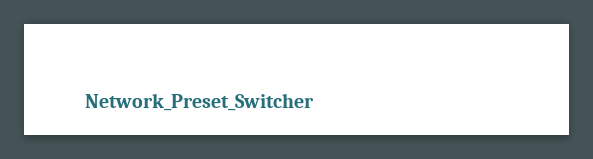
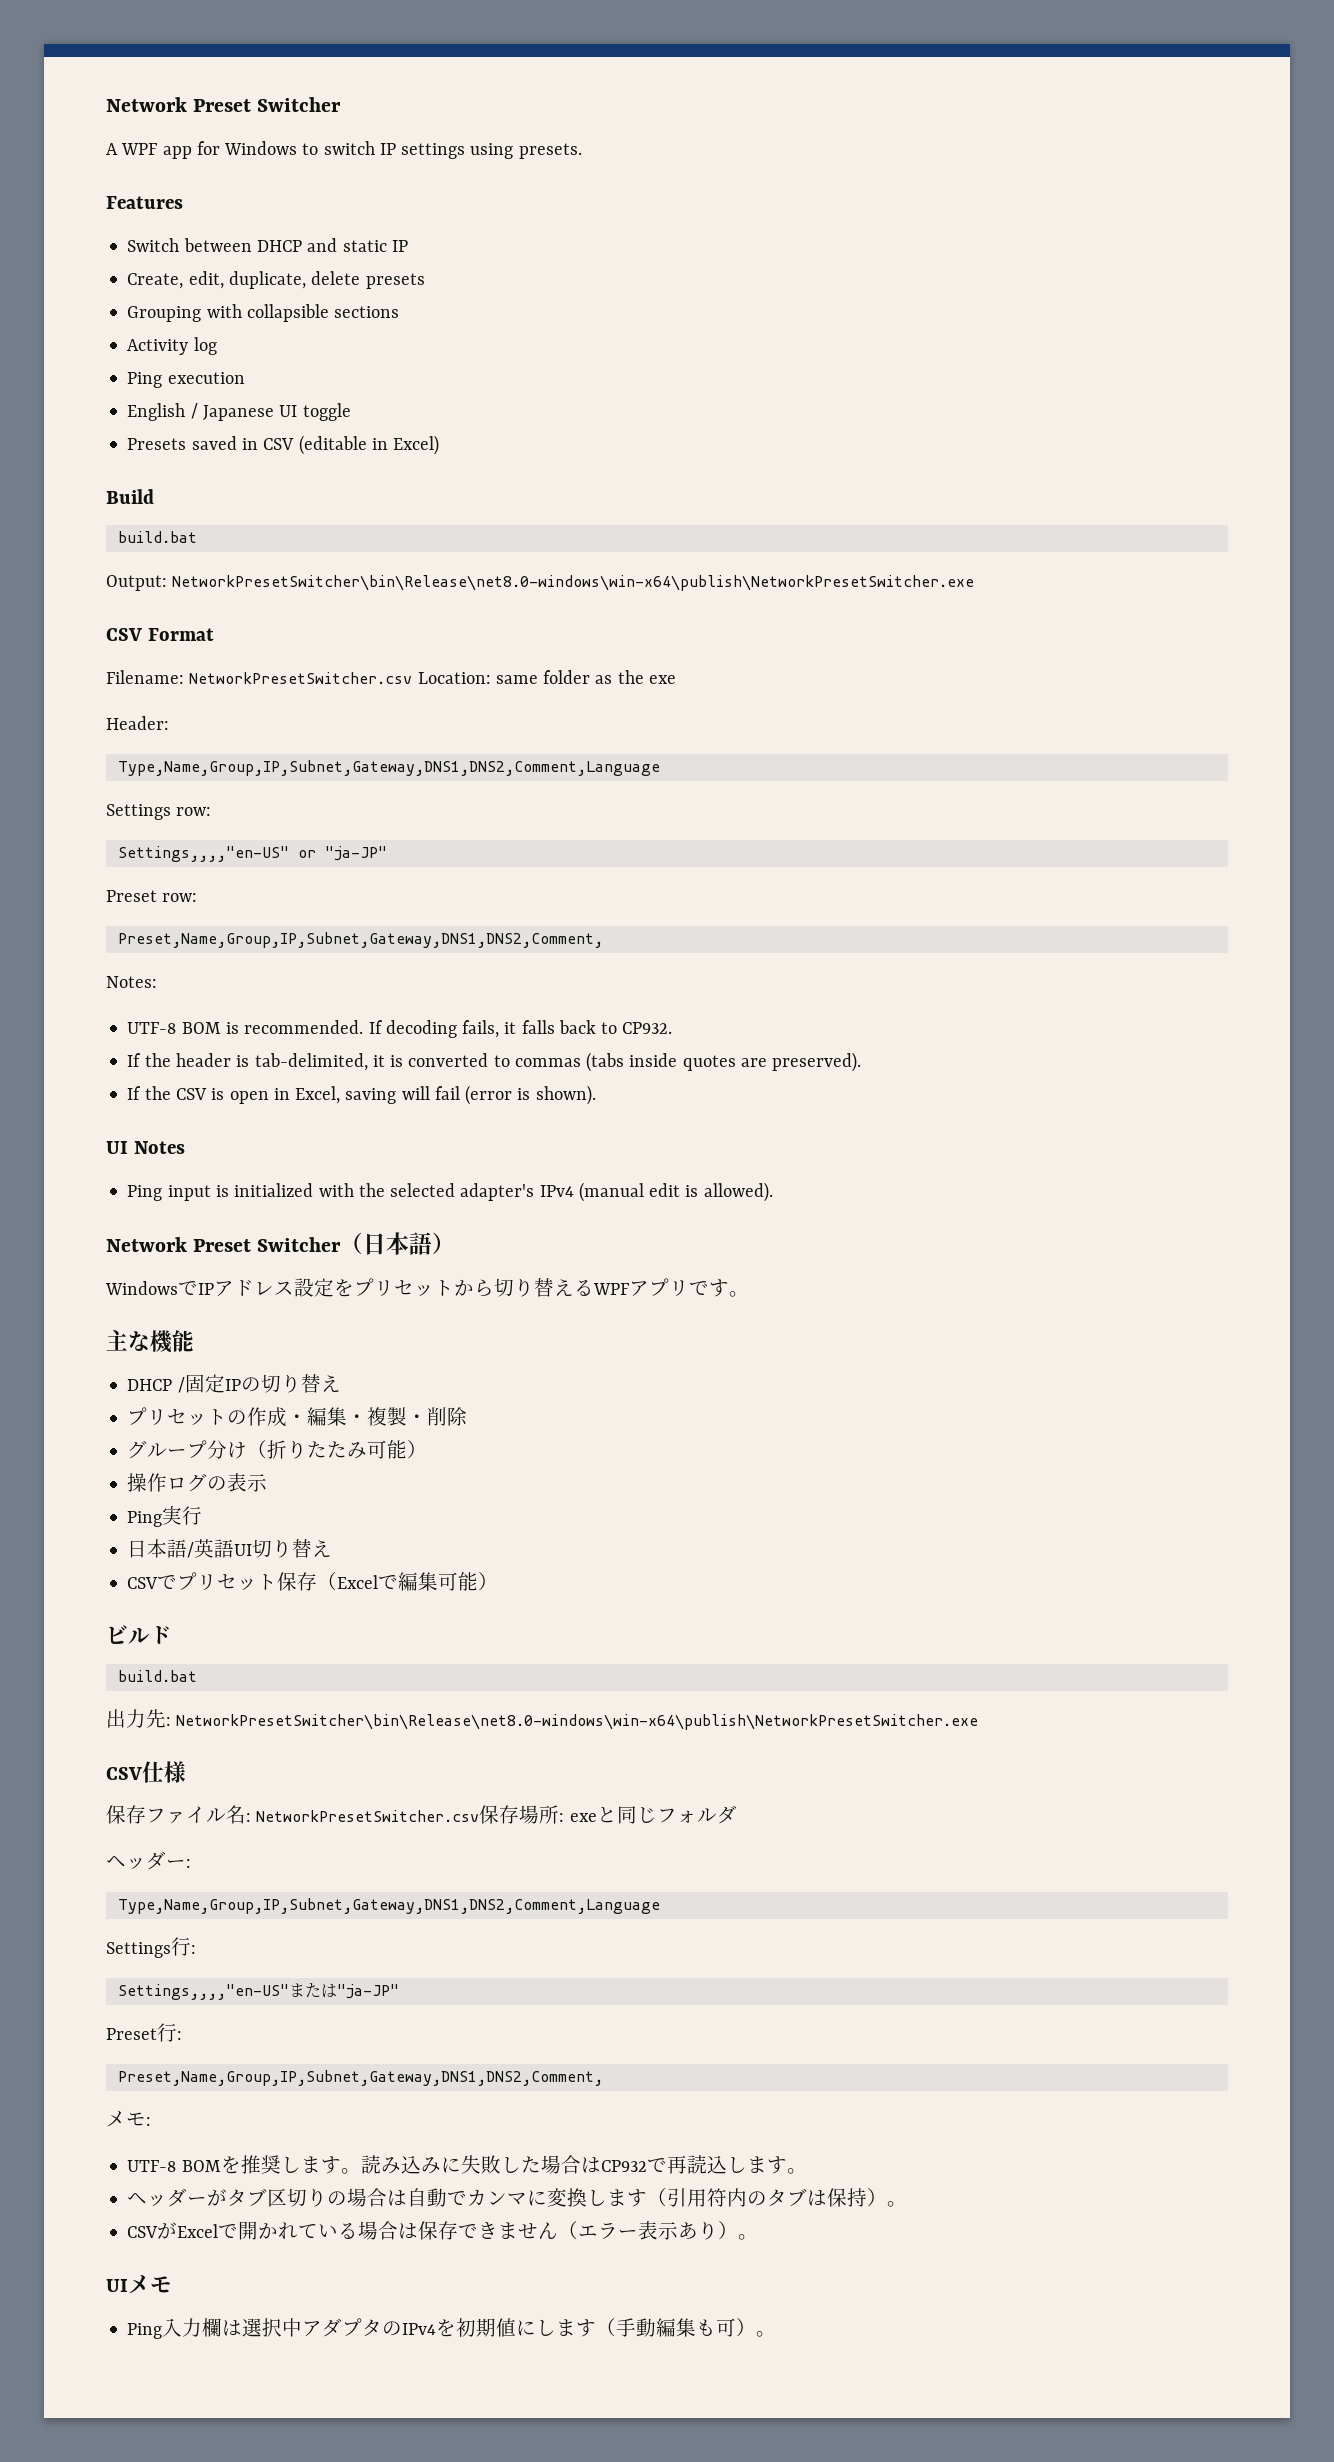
[85,93,314,111] Network_Preset_Switcher -> [106,97,342,112] [106,141,582,159] [106,196,183,209] [127,238,408,252] [127,271,425,289] [127,304,400,322] [127,337,217,355] [127,372,245,388] [127,403,351,421] [127,435,440,455] [106,489,154,504] [117,531,197,543] [106,575,975,591] [106,628,214,641] [106,670,676,684] [106,716,169,730] [117,760,660,776] [106,804,212,820] [117,846,387,862] [106,890,198,902] [117,932,603,948] [106,976,157,988] [127,1020,673,1038] [127,1052,862,1072] [127,1085,596,1105] [106,1141,185,1154] [127,1182,773,1202] [106,1232,456,1255] [105,1278,749,1297] [106,1330,194,1353] [127,1374,341,1393] [127,1407,468,1427] [127,1440,428,1459] [127,1473,268,1492] [127,1506,203,1527] [127,1539,333,1558] [127,1572,499,1591] [106,1625,172,1645] [117,1670,197,1682] [106,1709,979,1730] [106,1761,186,1783] [106,1805,737,1824] [106,1851,191,1870] [117,1898,660,1914] [106,1937,196,1958] [117,1983,399,2000] [106,2023,182,2042] [117,2070,603,2086] [106,2111,151,2127] [127,2155,807,2174] [127,2188,908,2207] [127,2221,759,2240] [106,2275,172,2294] [127,2318,777,2339] Network Preset Switcher // A WPF app for Windows to switch IP settings using presets. // Features // Switch between DHCP and static IP // Create, edit, duplicate, delete presets // Grouping with collapsible sections // Activity log // Ping execution // English / Japanese UI toggle // Presets saved in CSV (editable in Excel) // Build // build.bat // Output: NetworkPresetSwitcher\bin\Release\net8.0-windows\win-x64\publish\NetworkPresetSwitcher.exe // CSV Format // Filename: NetworkPresetSwitcher.csv Location: same folder as the exe // Header: // Type,Name,Group,IP,Subnet,Gateway,DNS1,DNS2,Comment,Language // Settings row: // Settings,,,,"en-US" or "ja-JP" // Preset row: // Preset,Name,Group,IP,Subnet,Gateway,DNS1,DNS2,Comment, // Notes: // UTF-8 BOM is recommended. If decoding fails, it falls back to CP932. // If the header is tab-delimited, it is converted to commas (tabs inside quotes are preserved). // If the CSV is open in Excel, saving will fail (error is shown). // UI Notes // Ping input is initialized with the selected adapter's IPv4 (manual edit is allowed). // Network Preset Switcher（日本語） // WindowsでIPアドレス設定をプリセットから切り替えるWPFアプリです。 // 主な機能 // DHCP /固定IPの切り替え // プリセットの作成・編集・複製・削除 // グループ分け（折りたたみ可能） // 操作ログの表示 // Ping実行 // 日本語/英語UI切り替え // CSVでプリセット保存（Excelで編集可能） // ビルド // build.bat // 出力先: NetworkPresetSwitcher\bin\Release\net8.0-windows\win-x64\publish\NetworkPresetSwitcher.exe // CSV仕様 // 保存ファイル名: NetworkPresetSwitcher.csv保存場所: exeと同じフォルダ // ヘッダー: // Type,Name,Group,IP,Subnet,Gateway,DNS1,DNS2,Comment,Language // Settings行: // Settings,,,,"en-US"または"ja-JP" // Preset行: // Preset,Name,Group,IP,Subnet,Gateway,DNS1,DNS2,Comment, // メモ: // UTF-8 BOMを推奨します。読み込みに失敗した場合はCP932で再読込します。 // ヘッダーがタブ区切りの場合は自動でカンマに変換します（引用符内のタブは保持）。 // CSVがExcelで開かれている場合は保存できません（エラー表示あり）。 // UIメモ // Ping入力欄は選択中アダプタのIPv4を初期値にします（手動編集も可）。

